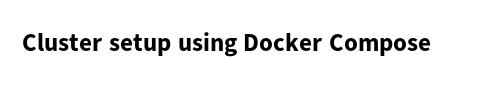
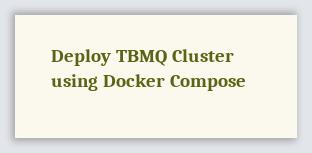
[22,33,171,56] Cluster setup -> [51,49,235,66] Deploy TBMQ Cluster

